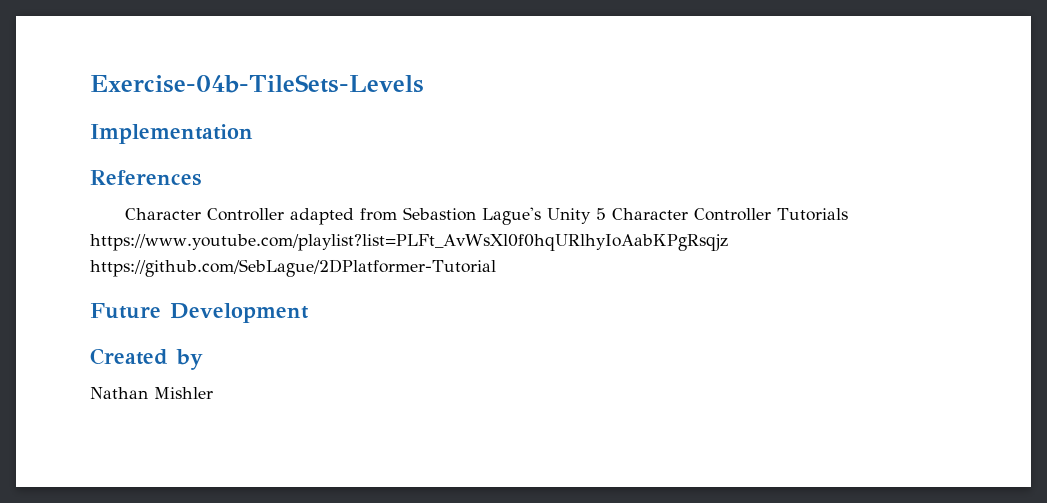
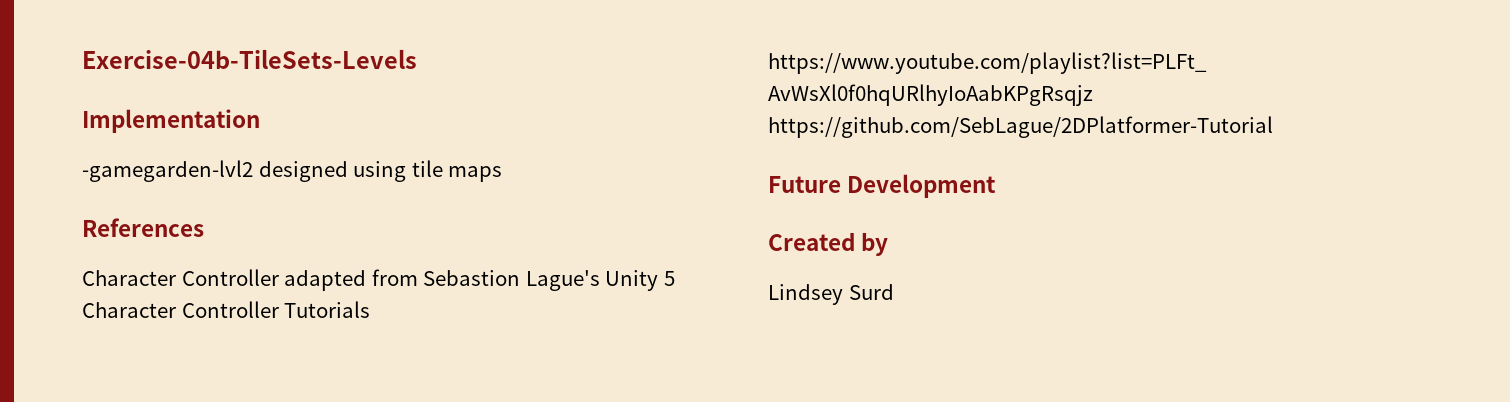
(253, 134) none -> [82,160,503,182] // -gamegarden-lvl2 designed using tile maps
[90,387,213,399] Nathan Mishler -> [768,284,894,305] Lindsey Surd

